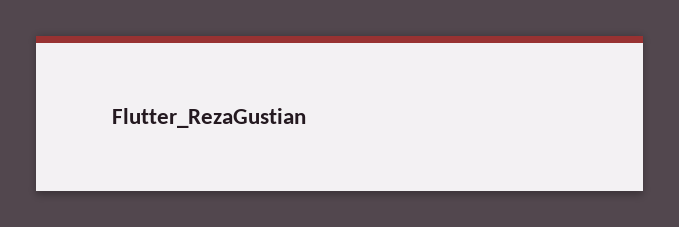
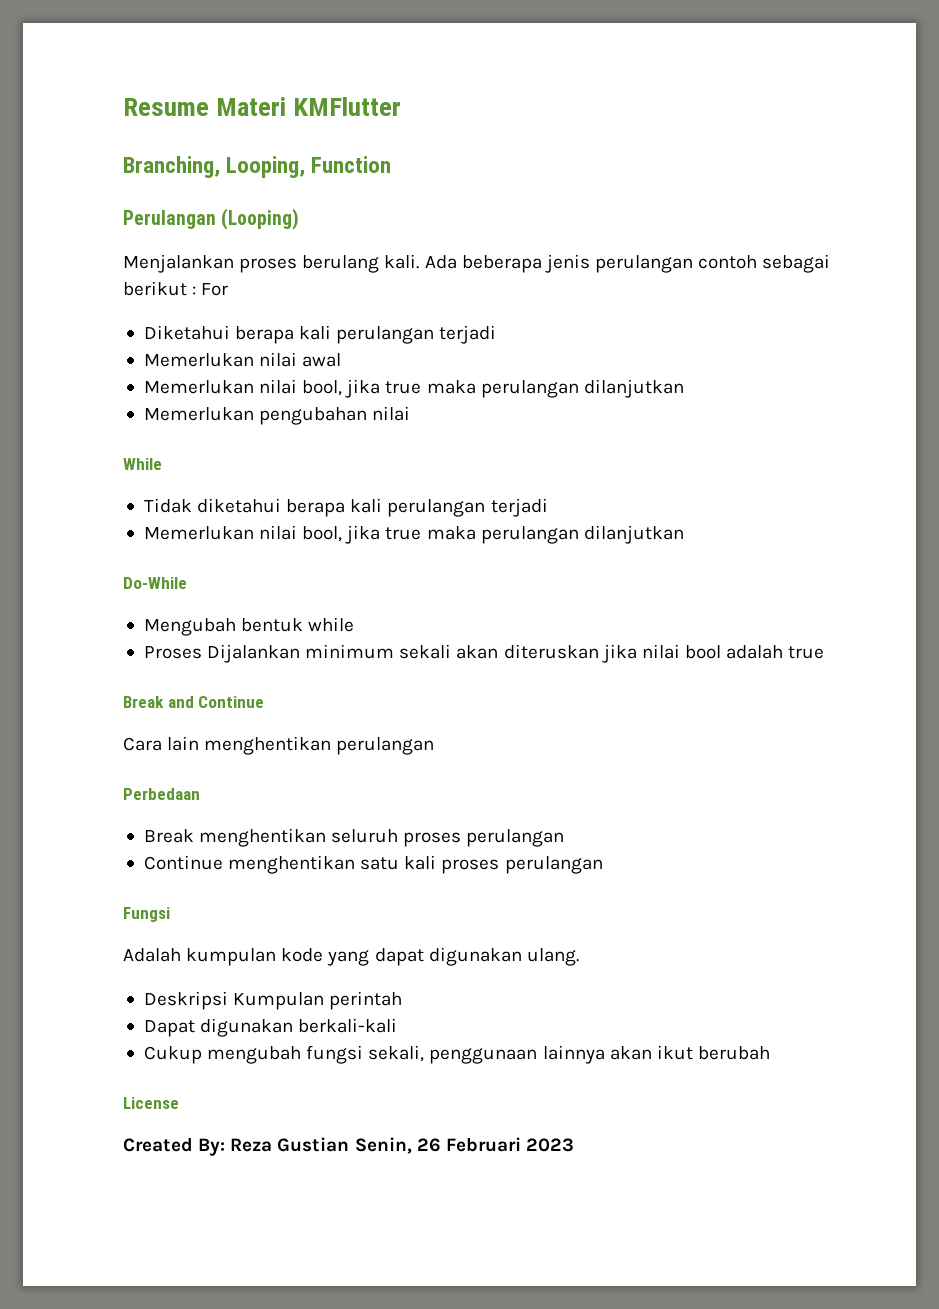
[112,108,306,128] Flutter_RezaGustian -> [123,97,402,116] [123,156,392,178] [123,208,300,230] [123,254,831,273] [123,281,229,296] [143,325,497,344] [143,352,342,367] [143,379,684,398] [143,406,411,425] [123,458,162,470] [143,498,548,517] [143,525,684,544] [123,577,187,589] [143,617,355,636] [143,644,825,663] [123,696,265,708] [123,736,435,755] [123,788,200,800] [143,828,565,847] [143,855,603,874] [123,907,170,922] [123,947,579,966] [143,991,403,1010] [143,1018,398,1037] [143,1045,770,1064] [123,1097,179,1109] [123,1137,574,1156] Resume Materi KMFlutter // Branching, Looping, Function // Perulangan (Looping) // Menjalankan proses berulang kali. Ada beberapa jenis perulangan contoh sebagai berikut : For // Diketahui berapa kali perulangan terjadi // Memerlukan nilai awal // Memerlukan nilai bool, jika true maka perulangan dilanjutkan // Memerlukan pengubahan nilai // While // Tidak diketahui berapa kali perulangan terjadi // Memerlukan nilai bool, jika true maka perulangan dilanjutkan // Do-While // Mengubah bentuk while // Proses Dijalankan minimum sekali akan diteruskan jika nilai bool adalah true // Break and Continue // Cara lain menghentikan perulangan // Perbedaan // Break menghentikan seluruh proses perulangan // Continue menghentikan satu kali proses perulangan // Fungsi // Adalah kumpulan kode yang dapat digunakan ulang. // Deskripsi Kumpulan perintah // Dapat digunakan berkali-kali // Cukup mengubah fungsi sekali, penggunaan lainnya akan ikut berubah // License // Created By: Reza Gustian Senin, 26 Februari 2023

